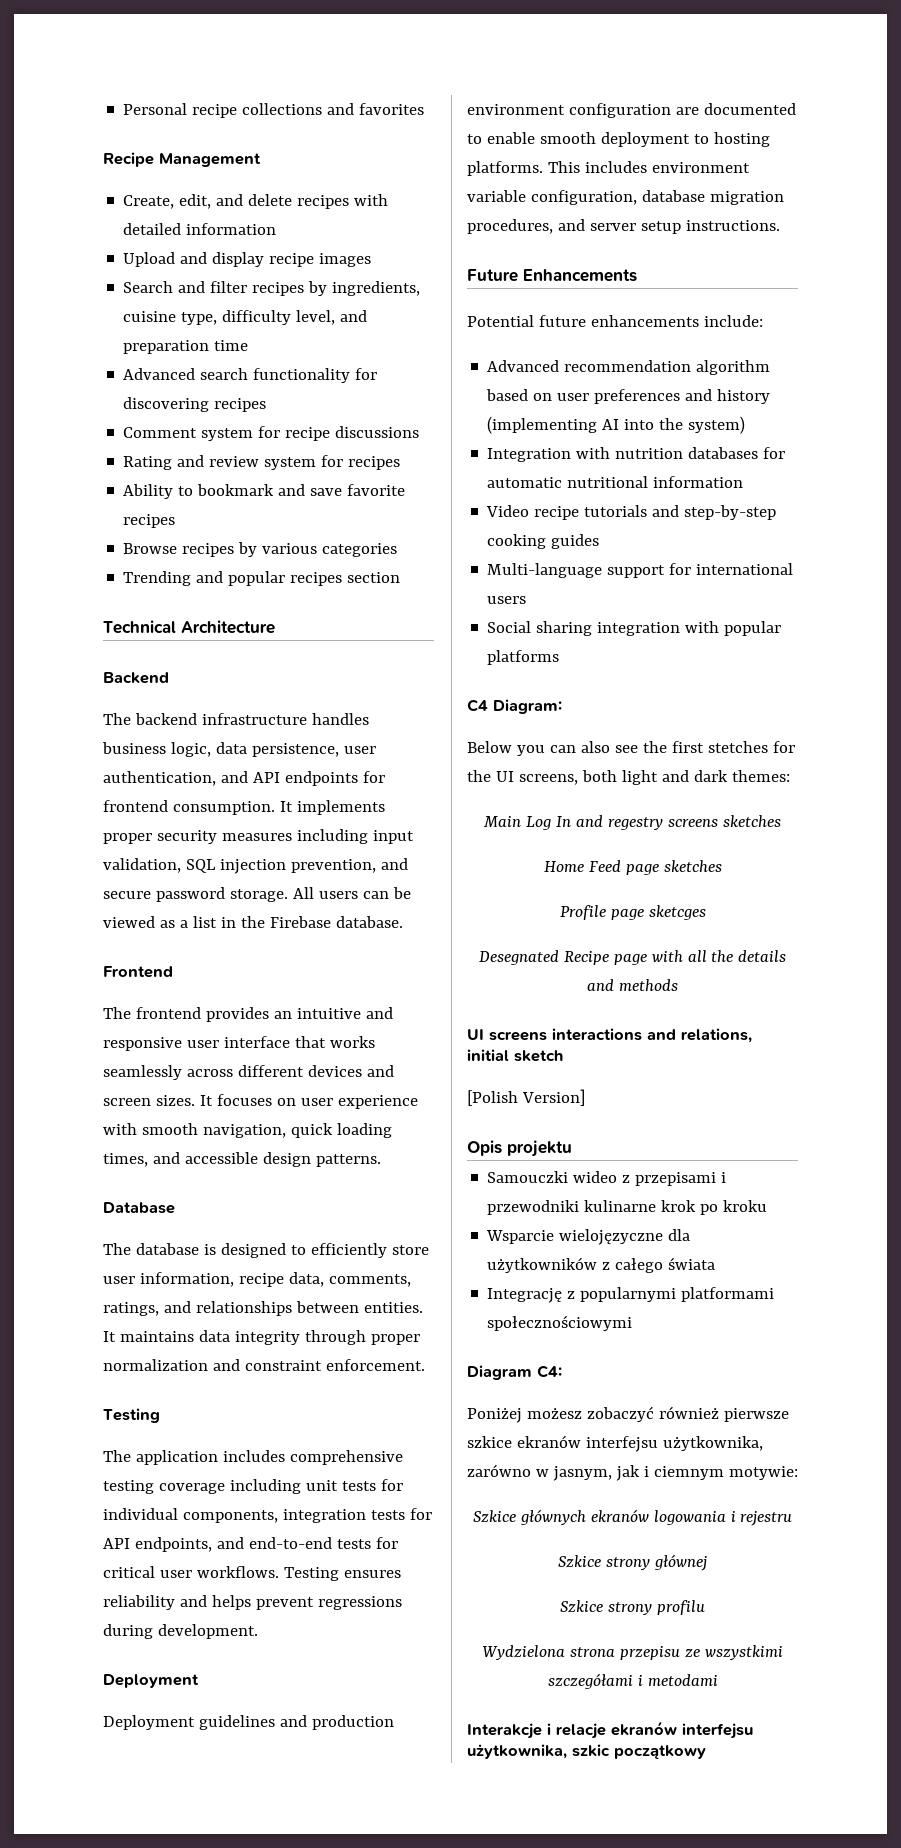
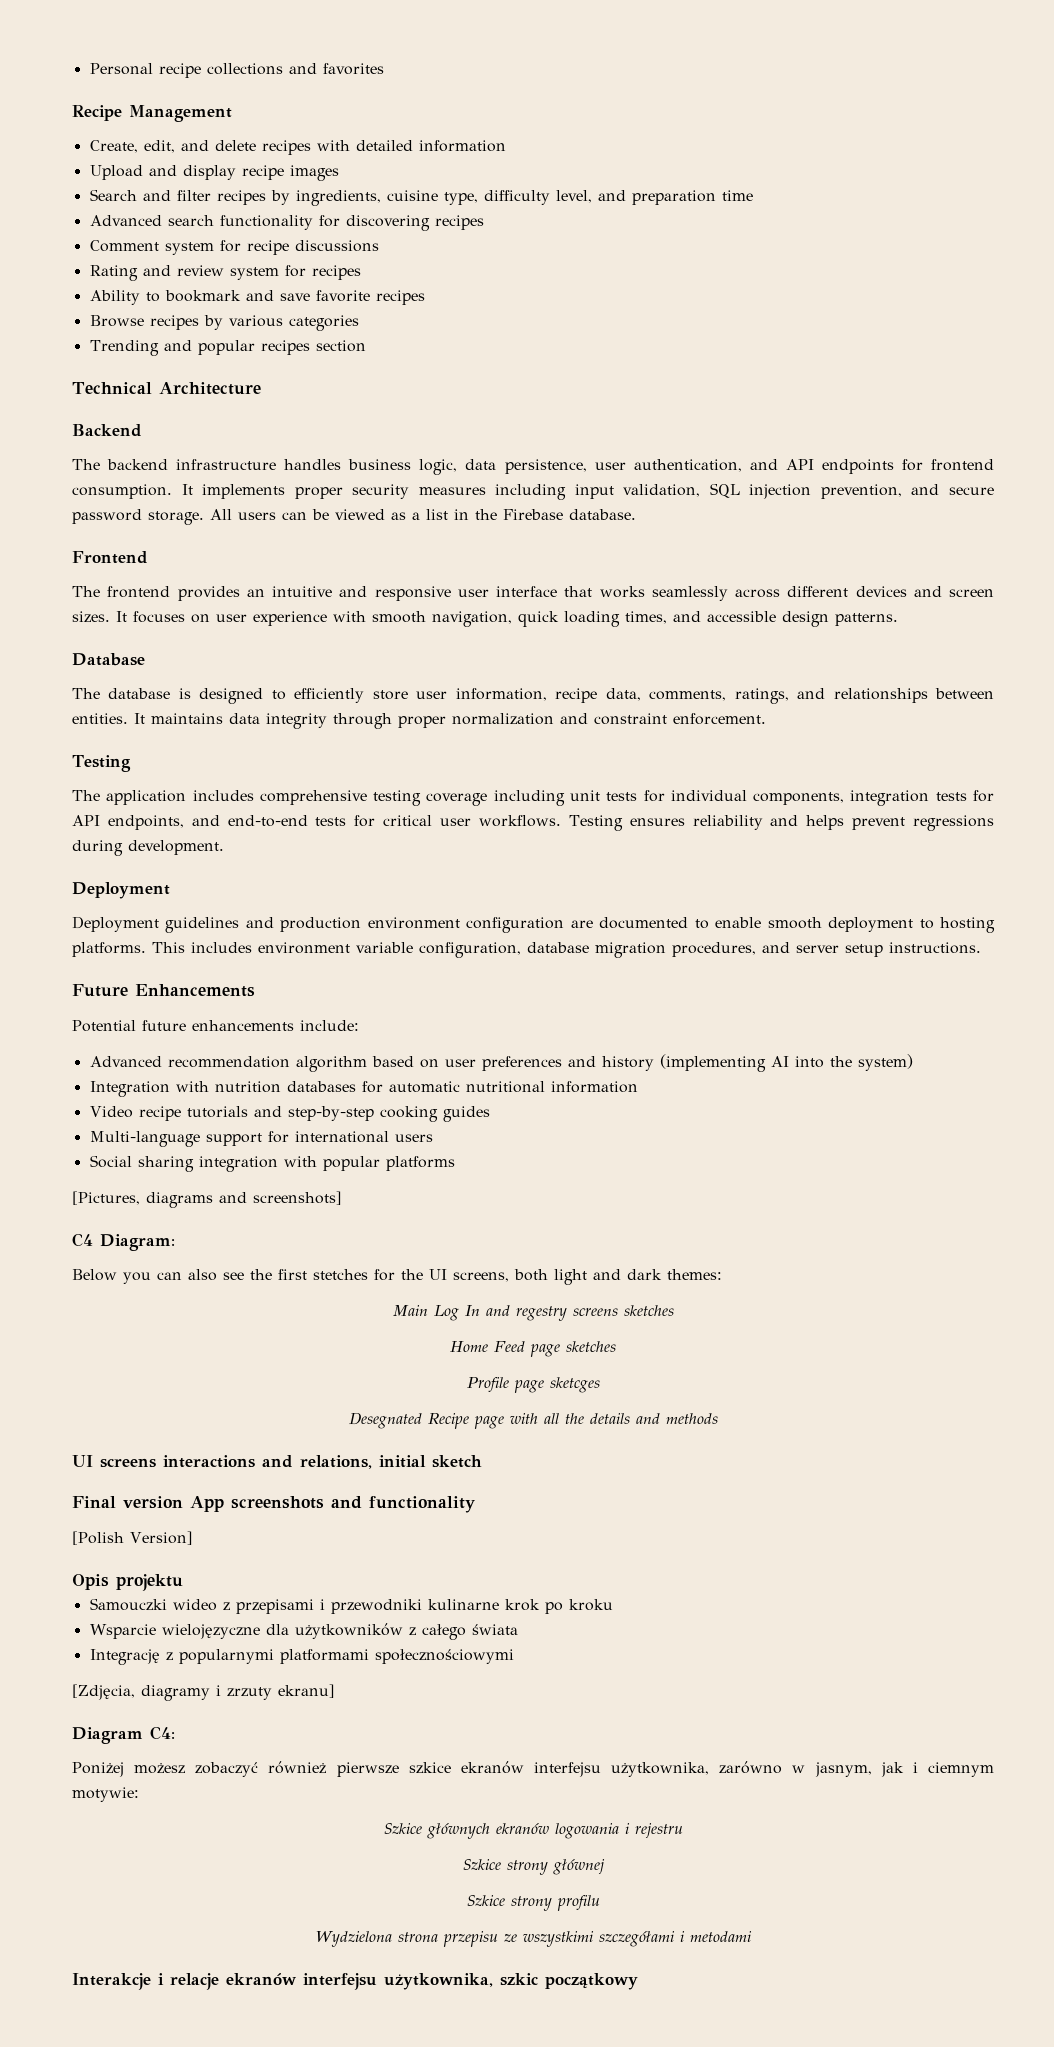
(560, 657) none -> [72,1191,342,1208] // [Pictures, diagrams and screenshots]
(563, 1056) none -> [72,1496,475,1513] // Final version App screenshots and functionality
(633, 1323) none -> [72,1684,335,1701] // [Zdjęcia, diagramy i zrzuty ekranu]

